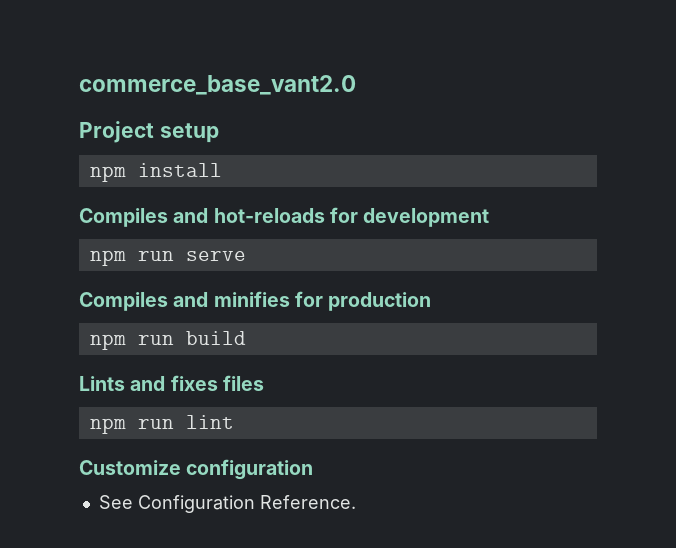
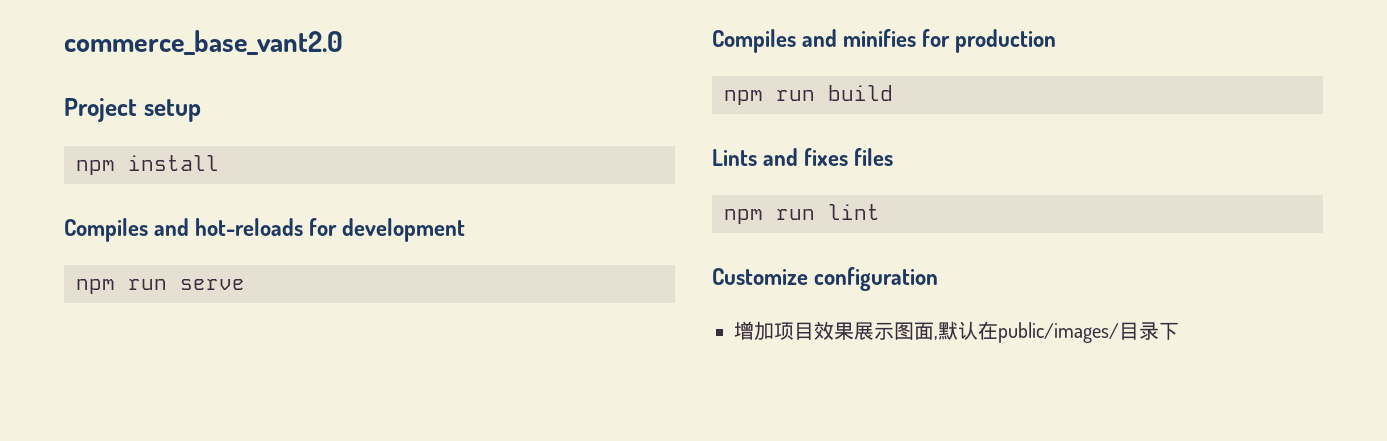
[98,495,356,513] See Configuration Reference. -> [734,321,1179,343] 增加项目效果展示图面,默认在public/images/目录下

